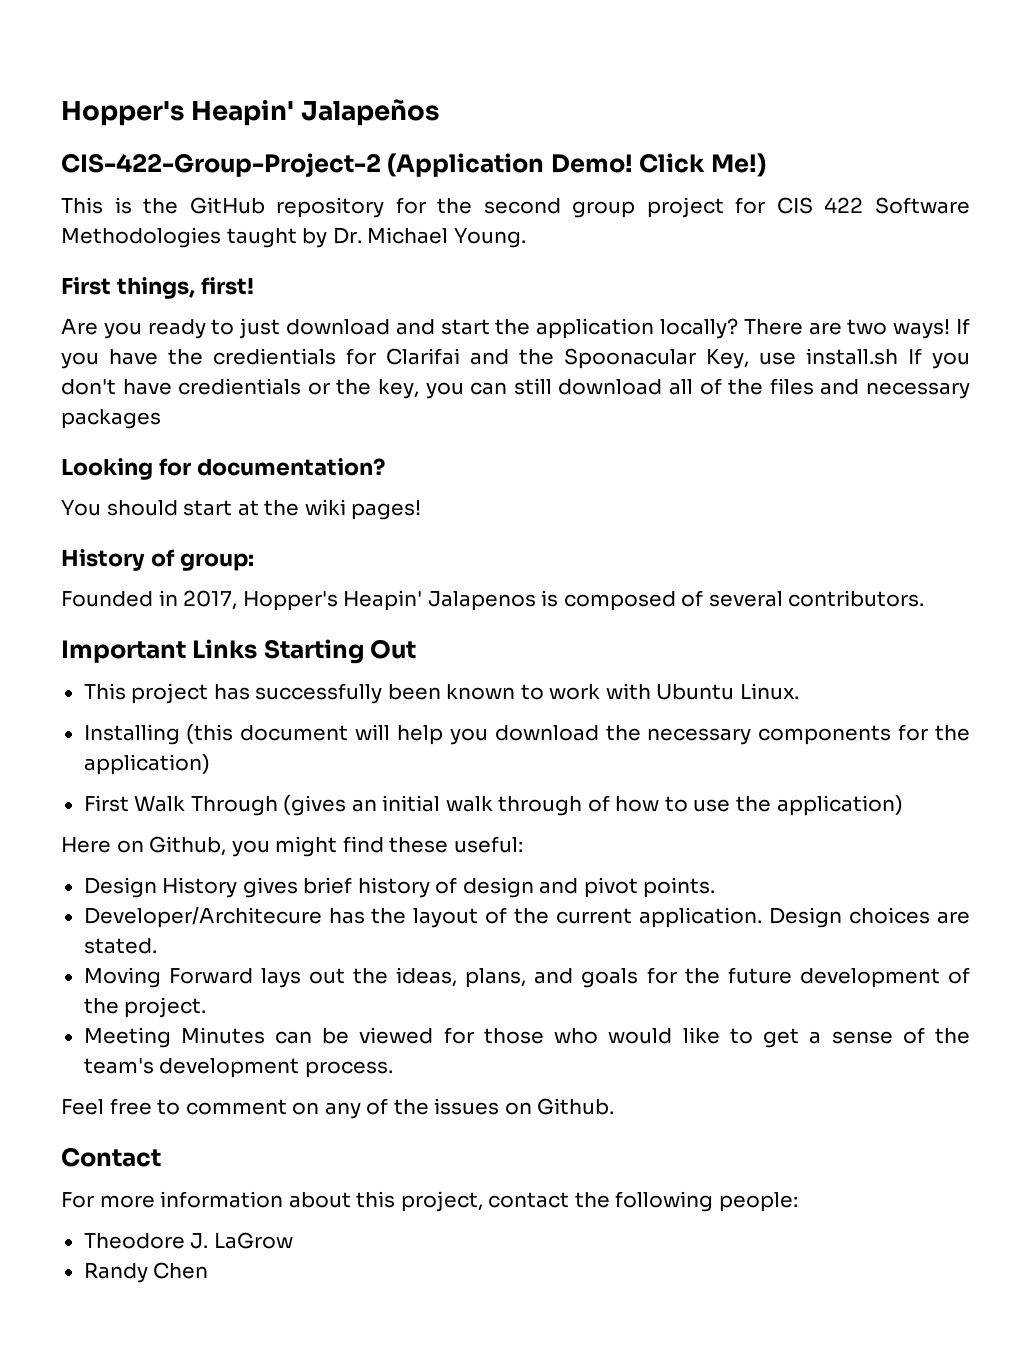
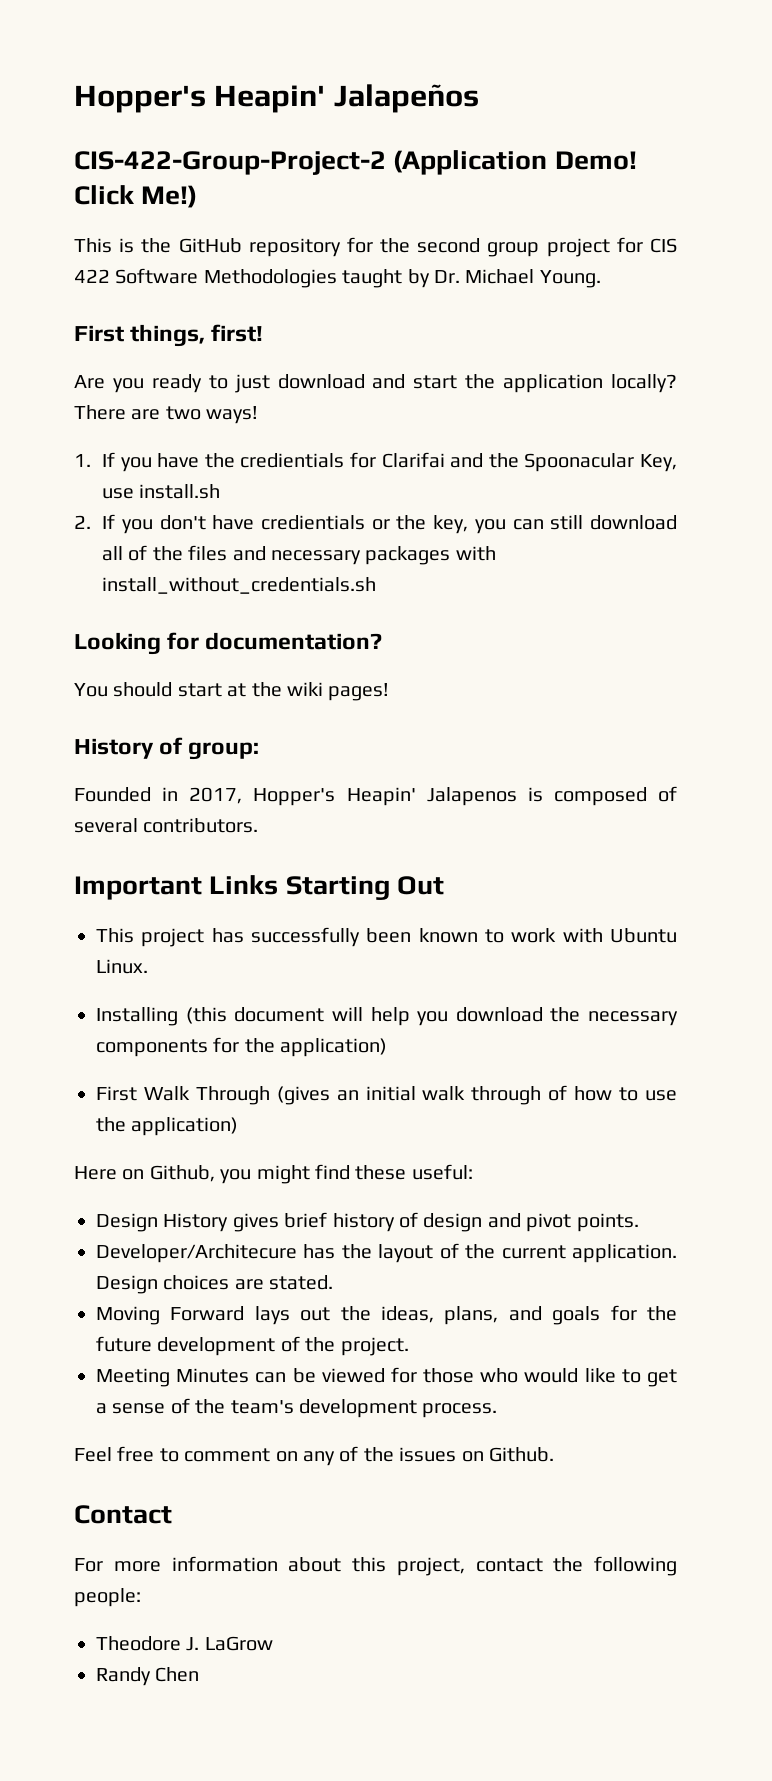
(951, 329) none -> [74,454,91,467] // 1.
(898, 356) none -> [74,515,91,529] // 2.
(161, 419) none -> [455,546,496,561] [102,577,377,594] with install_without_credentials.sh

